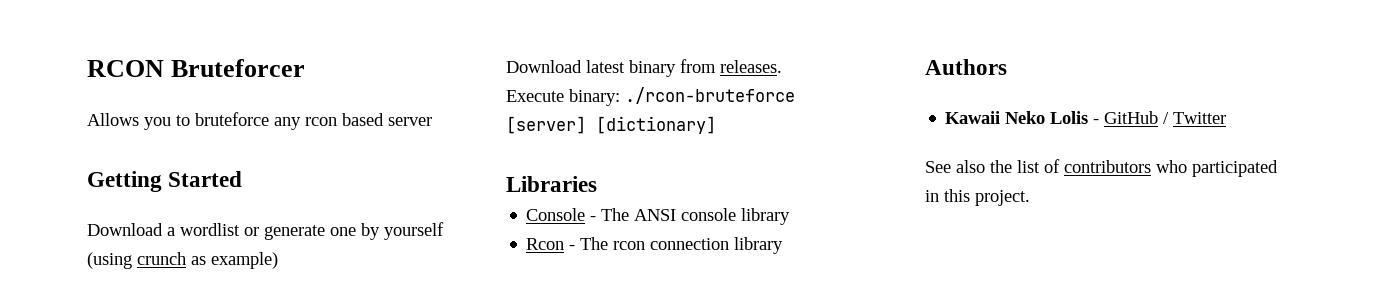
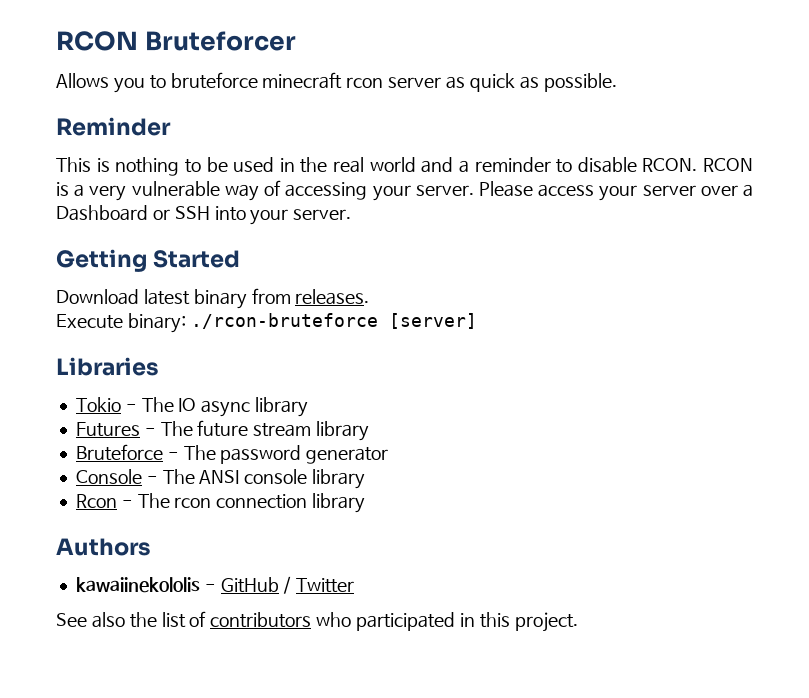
[274,113,432,130] [87,171,243,192] [87,222,444,240] [87,252,278,269] any rcon based server // Getting Started // Download a wordlist or generate one by yourself (using crunch as example) -> [262,72,617,92] [56,117,171,136] [56,157,753,176] [56,180,754,201] [56,205,352,225] [56,249,241,272] minecraft rcon server as quick as possible. // Reminder // This is nothing to be used in the real world and a reminder to disable RCON. RCON is a very vulnerable way of accessing your server. Please access your server over a Dashboard or SSH into your server. // Getting Started
[596,116,716,134] [dictionary] -> (477, 321) none
(597, 184) none -> [75,397,309,417] [75,420,370,441] [75,444,389,464] // Tokio - The IO async library // Futures - The future stream library // Bruteforce - The password generator
[945,111,1089,124] Kawaii Neko Lolis -> [75,577,200,593] kawaiinekololis

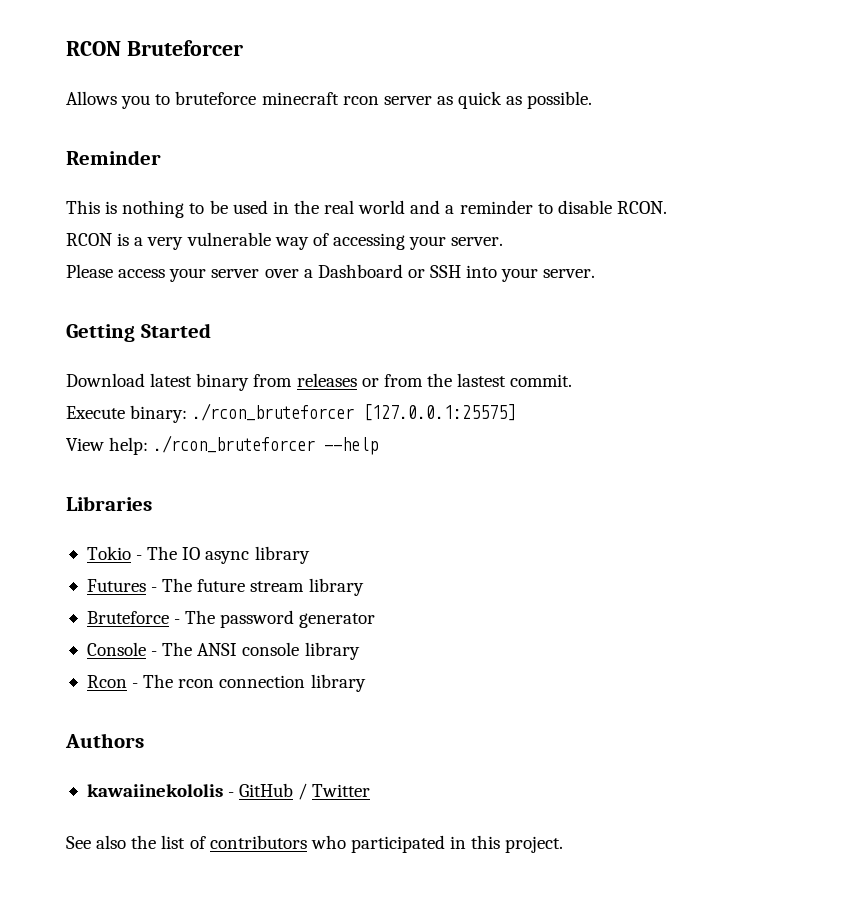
(698, 165) none -> (667, 207) //
(474, 190) none -> (504, 241) //
[295,289,370,305] [56,313,477,333] releases. // Execute binary: ./rcon-bruteforce [server] -> [296,373,573,387] [66,403,517,423] [66,435,379,455] releases or from the lastest commit. // Execute binary: ./rcon_bruteforcer [127.0.0.1:25575] // View help: ./rcon_bruteforcer --help

